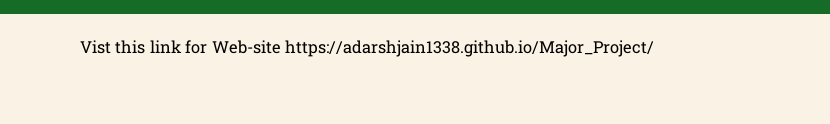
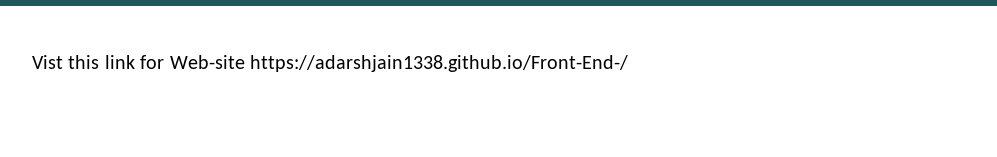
[285,40,655,57] https://adarshjain1338.github.io/Major_Project/ -> [250,55,628,72] https://adarshjain1338.github.io/Front-End-/

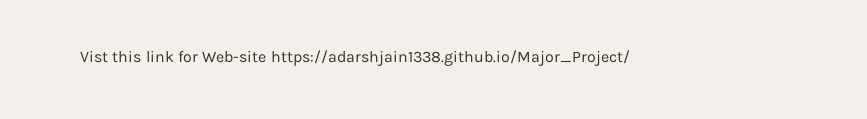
[250,55,628,72] https://adarshjain1338.github.io/Front-End-/ -> [270,50,630,66] https://adarshjain1338.github.io/Major_Project/

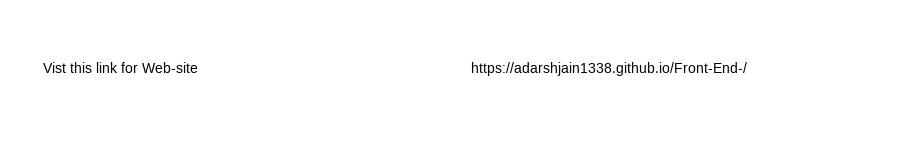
[270,50,630,66] https://adarshjain1338.github.io/Major_Project/ -> [471,62,747,76] https://adarshjain1338.github.io/Front-End-/

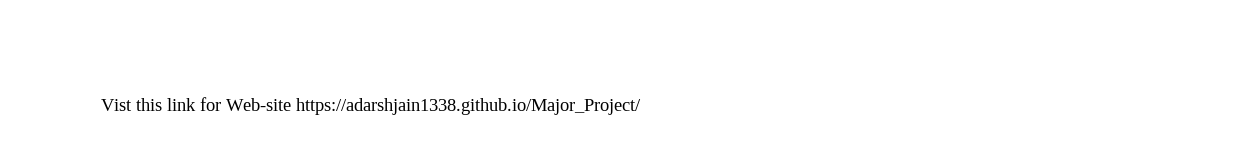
[471,62,747,76] https://adarshjain1338.github.io/Front-End-/ -> [296,98,641,115] https://adarshjain1338.github.io/Major_Project/

